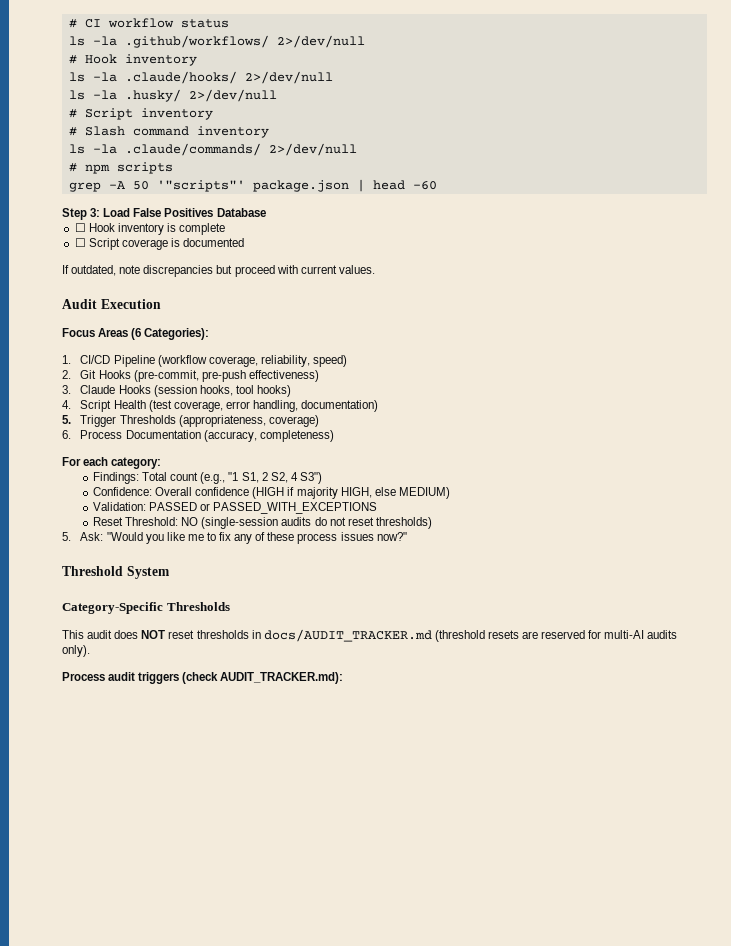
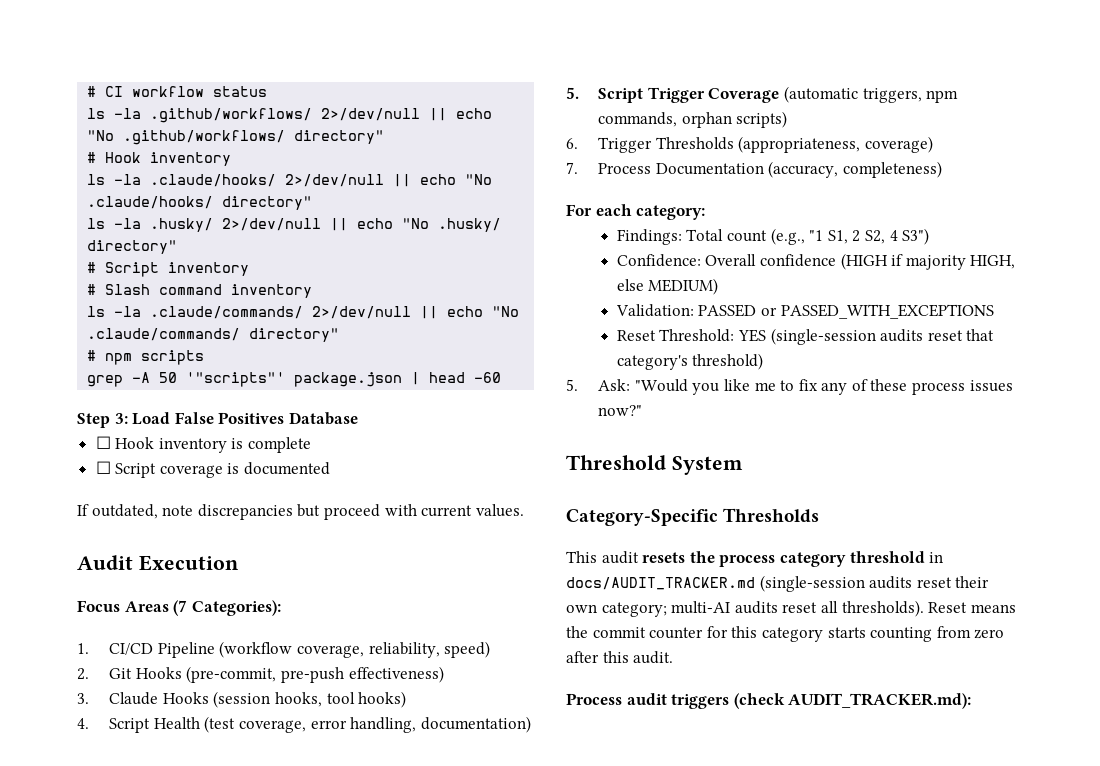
(365, 41) none -> [429,108,493,121] [87,130,385,145] || echo "No .github/workflows/ directory"
(333, 77) none -> [393,174,493,187] [87,196,313,210] || echo "No .claude/hooks/ directory"
(277, 95) none -> [330,218,502,232] [87,240,178,254] || echo "No .husky/ directory"
(357, 149) none -> [420,306,520,319] [87,328,340,342] || echo "No .claude/commands/ directory"
[131,328,142,340] (6 -> [173,600,188,616] (7
(71, 419) none -> [598,86,959,103] [598,111,788,128] [566,138,578,149] Script Trigger Coverage (automatic triggers, npm commands, orphan scripts) // 6.
[62,430,71,439] 6. -> [566,162,578,174] 7.
[181,517,432,529] NO (single-session audits do not reset thresholds) -> [738,328,995,345] [616,353,764,370] YES (single-session audits reset that category's threshold)
[114,629,678,642] [62,645,90,657] does NOT reset thresholds in docs/AUDIT_TRACKER.md (threshold resets are reserved for multi-AI audits only). -> [642,551,944,567] [566,575,990,592] [566,600,1016,617] [566,626,1005,642] [566,651,674,664] resets the process category threshold in docs/AUDIT_TRACKER.md (single-session audits reset their own category; multi-AI audits reset all thresholds). Reset means the commit counter for this category starts counting from zero after this audit.

